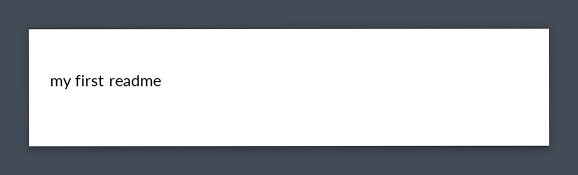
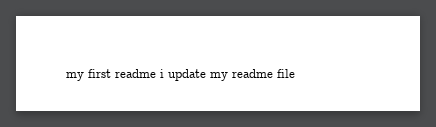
(161, 81) none -> [160,69,295,81] i update my readme file

